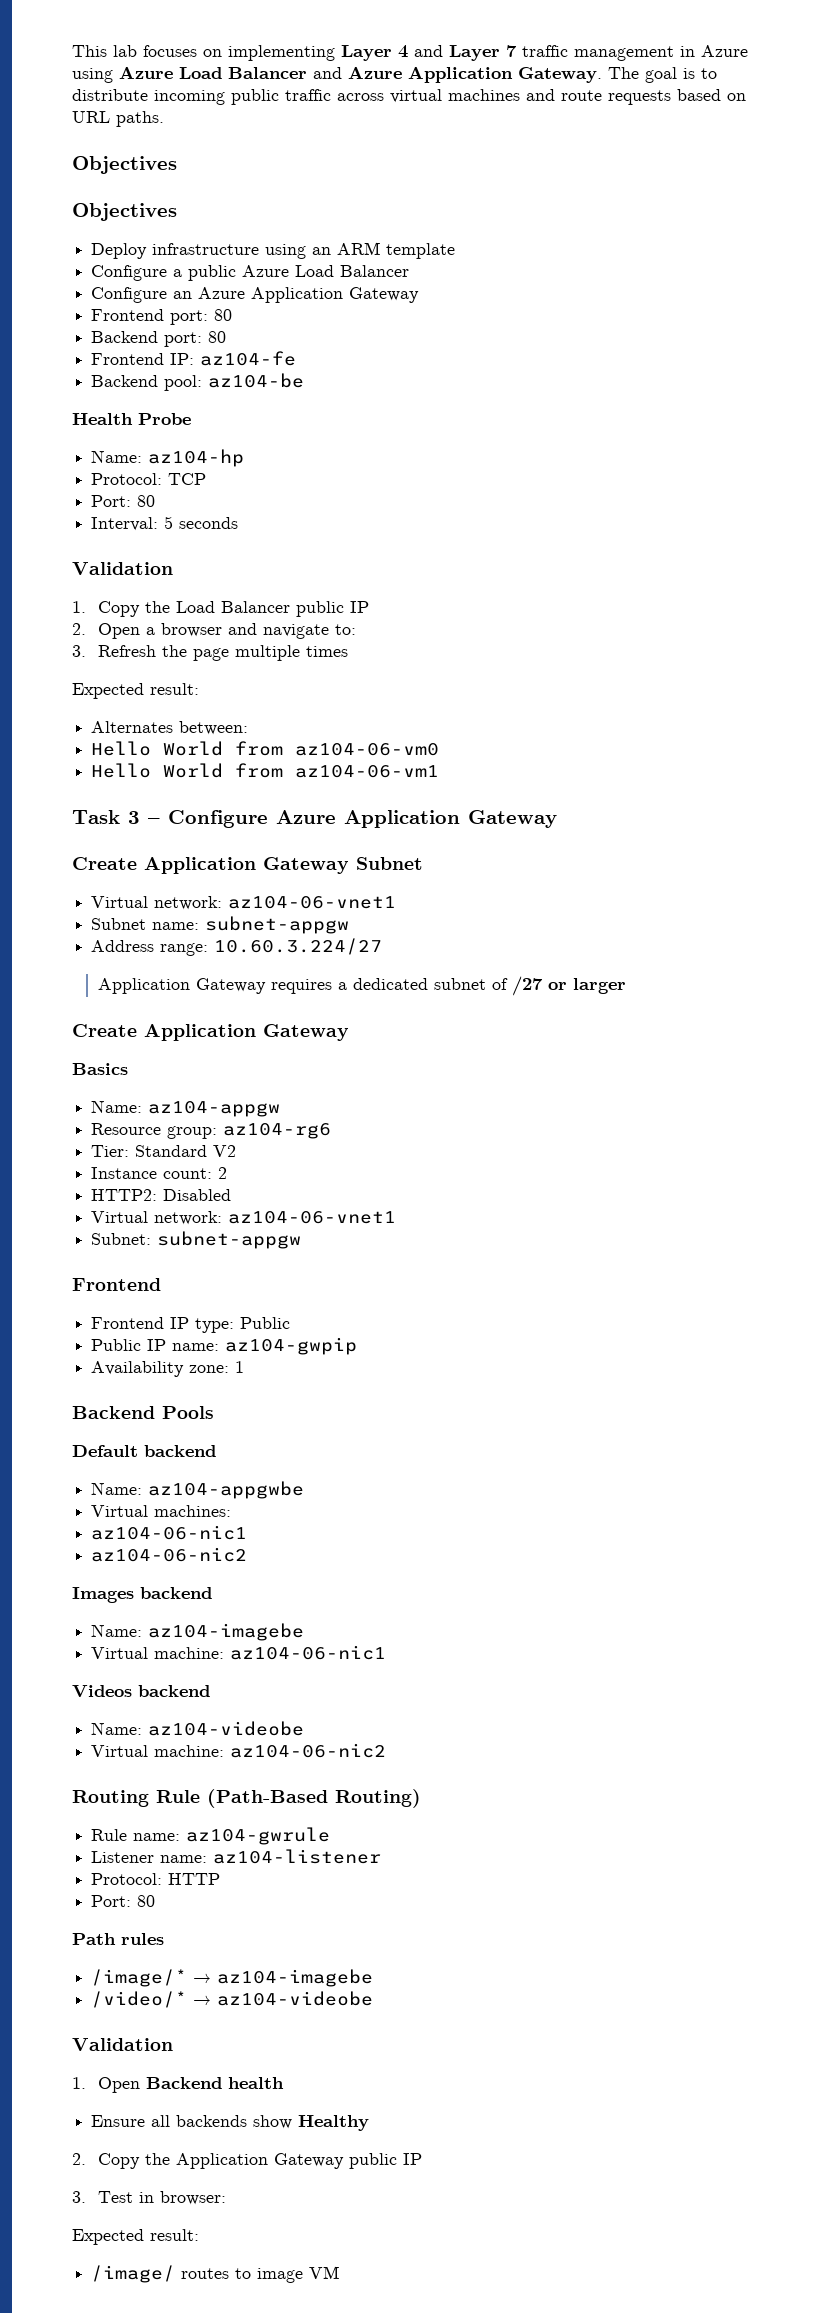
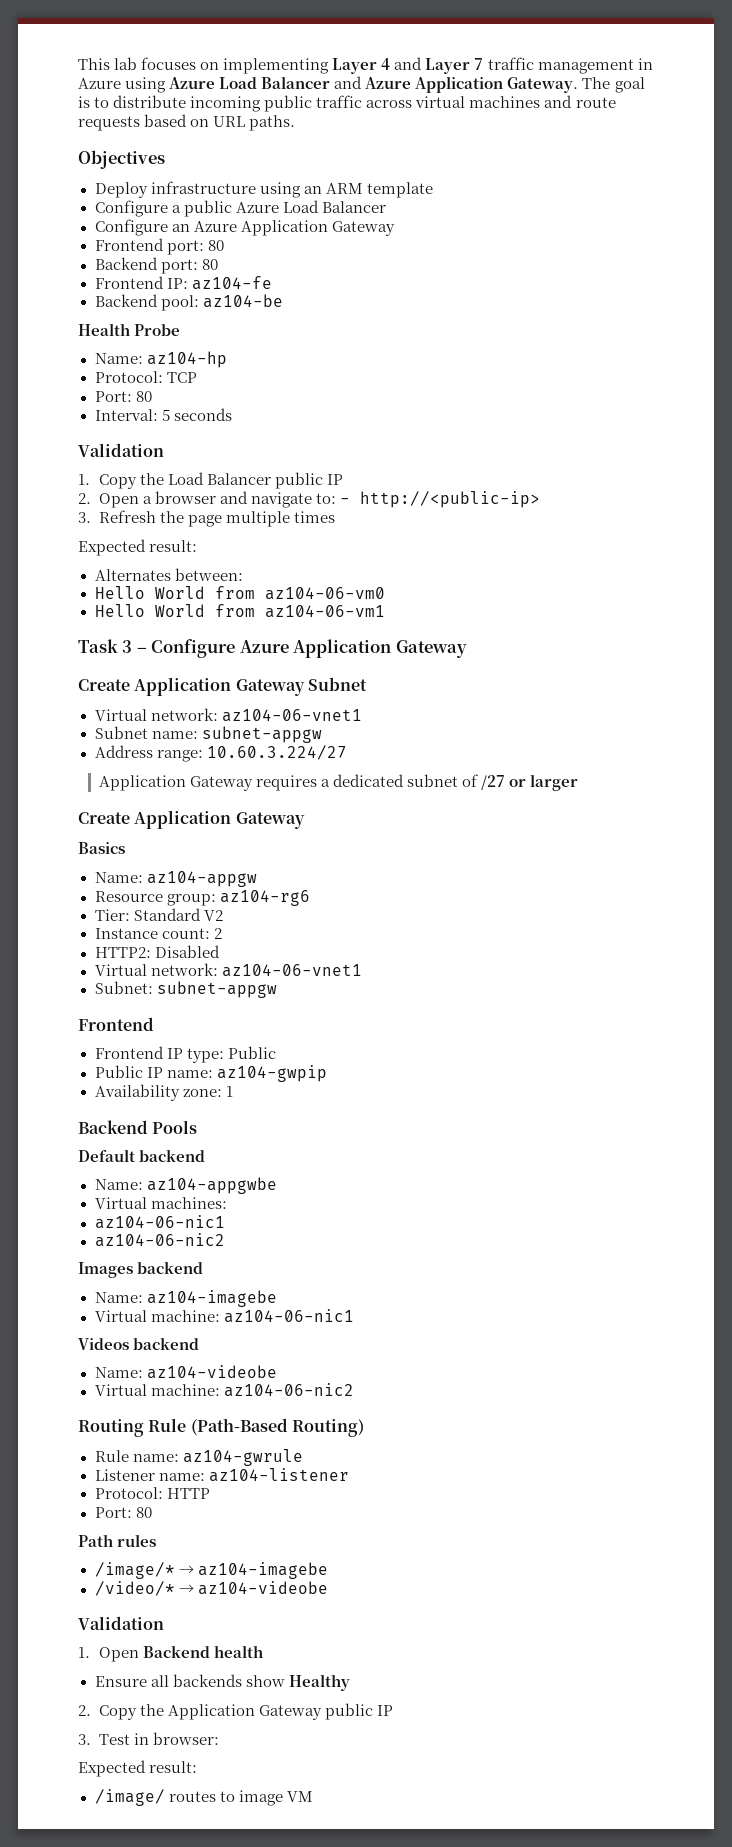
[72,203,177,221] // Objectives -> (165, 159) none
(356, 629) none -> [340,491,541,508] - http://<public-ip>

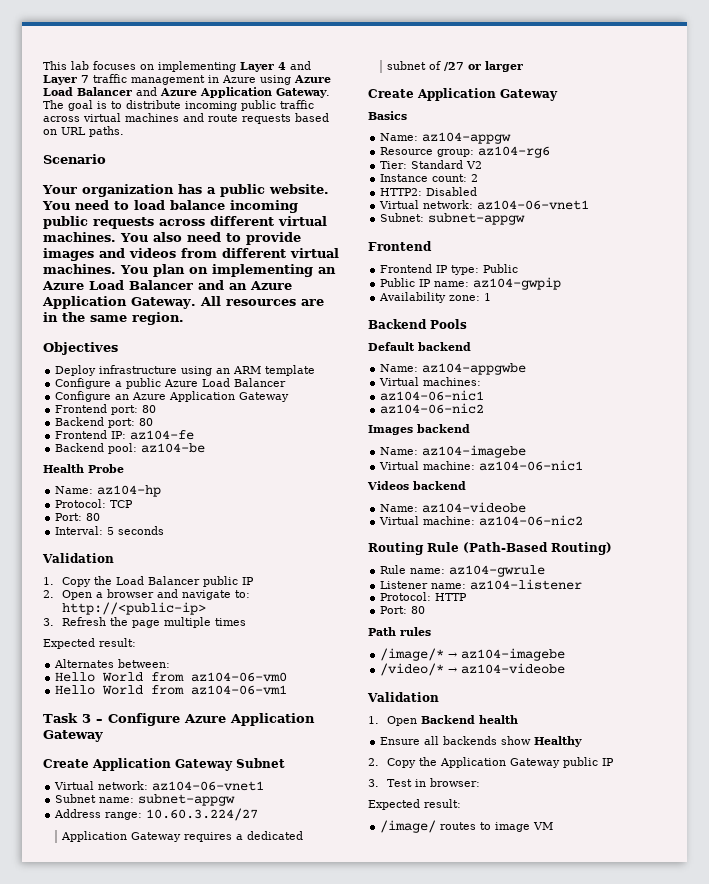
(296, 123) none -> [43,154,106,164] [42,184,329,197] [42,200,298,213] [43,216,327,229] [43,232,301,245] [43,248,339,261] [43,264,336,277] [42,280,292,290] [42,296,324,309] [43,312,184,325] // Scenario // Your organization has a public website. You need to load balance incoming public requests across different virtual machines. You also need to provide images and videos from different virtual machines. You plan on implementing an Azure Load Balancer and an Azure Application Gateway. All resources are in the same region.
[340,498,351,504] - -> (251, 594) none

